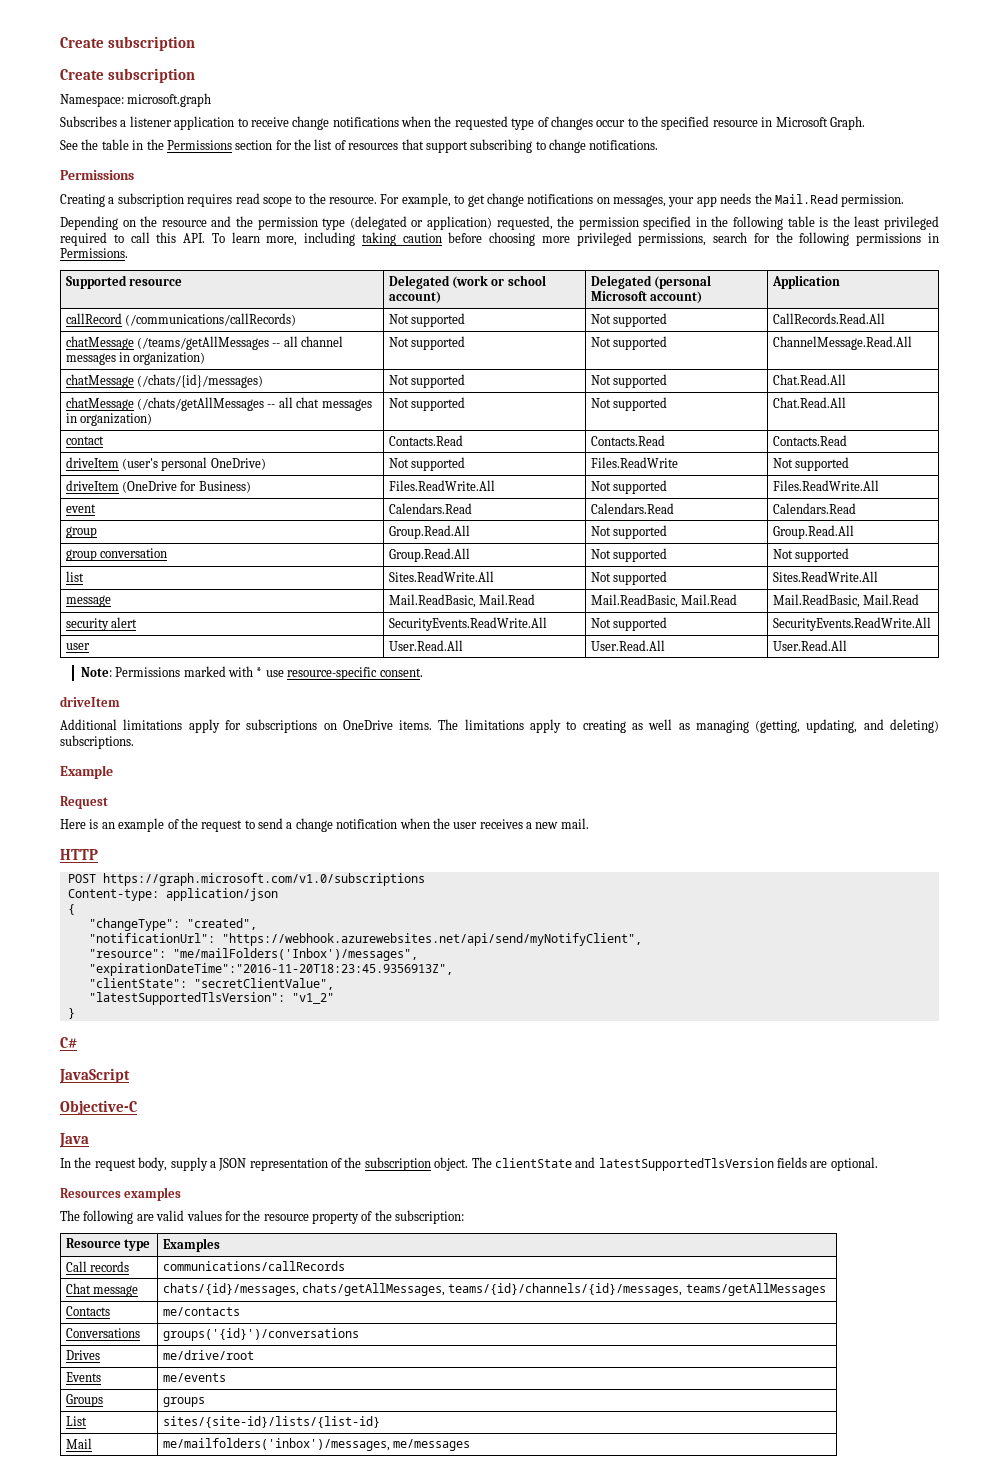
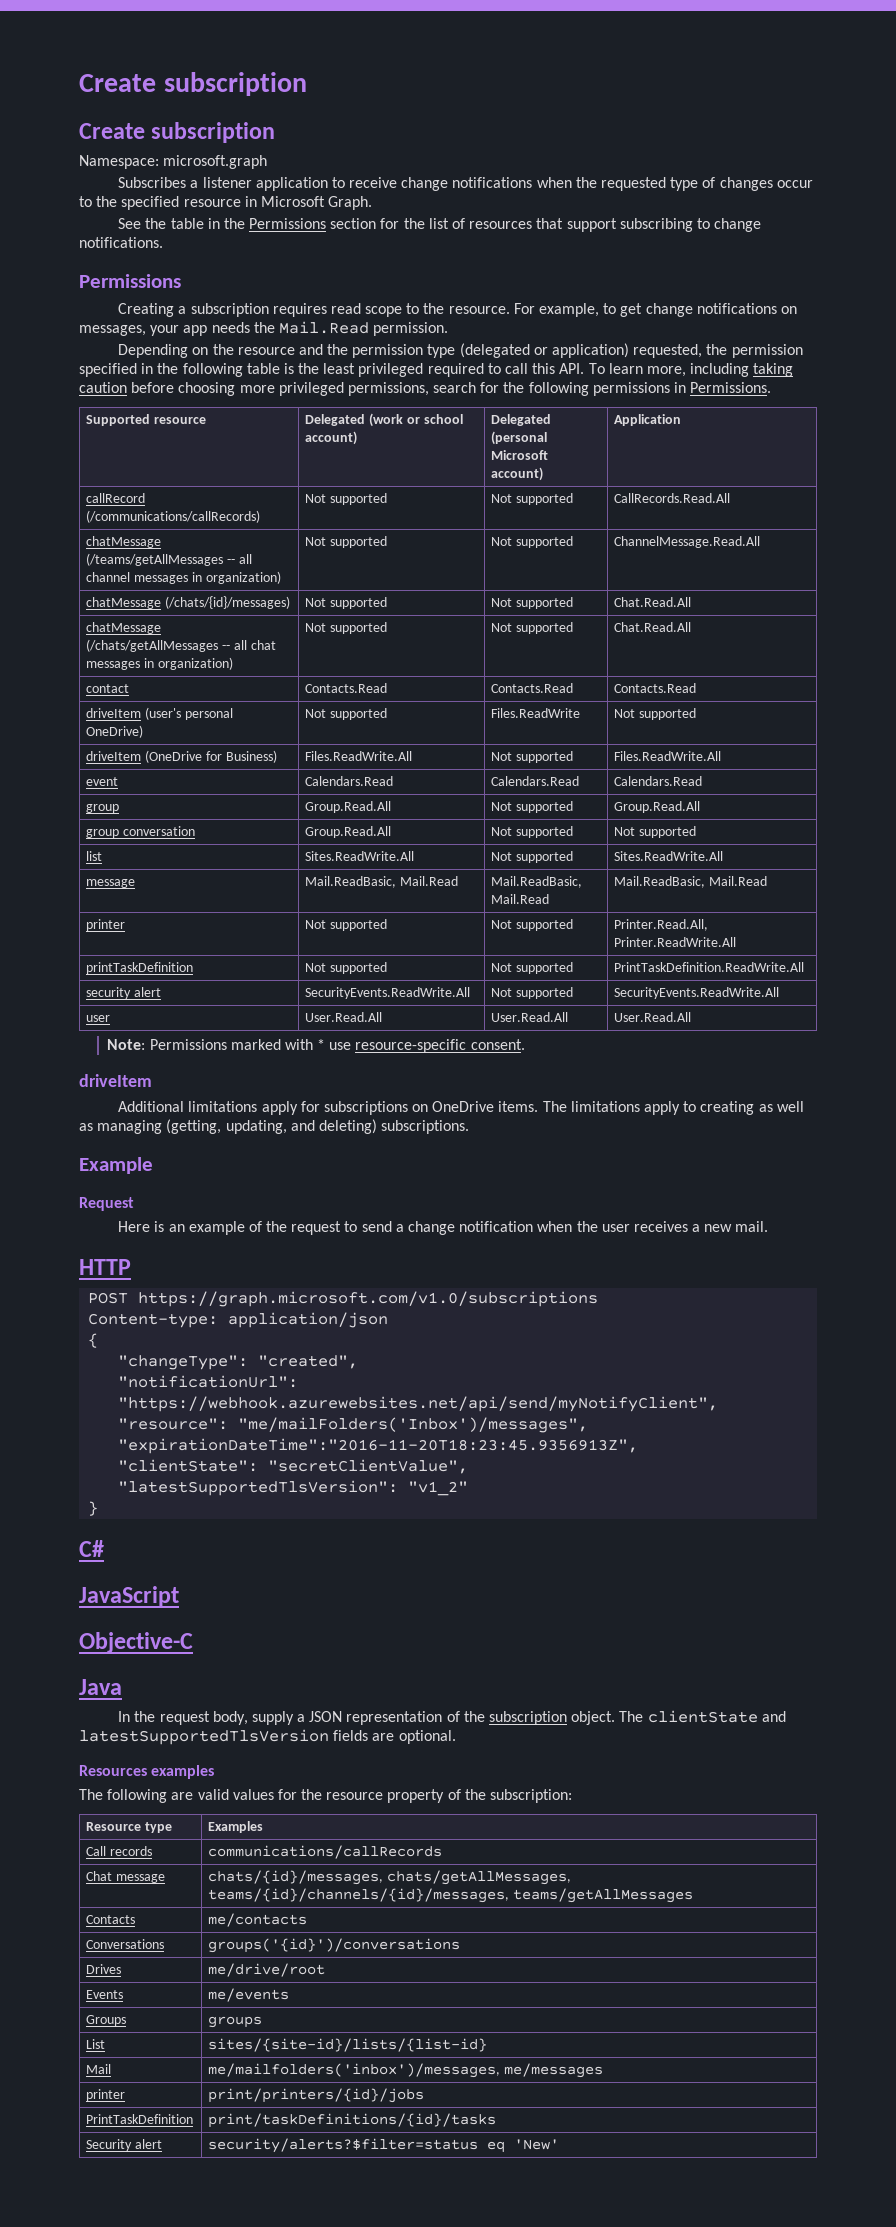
(920, 599) none -> [86,919,126,931] [305,919,388,931] [491,919,574,931] [614,919,709,931] [614,937,737,947] [86,962,194,974] [305,962,388,974] [491,962,574,974] [614,962,805,972] // printer | Not supported | Not supported | Printer.Read.All, Printer.ReadWrite.All // printTaskDefinition | Not supported | Not supported | PrintTaskDefinition.ReadWrite.All
(471, 1445) none -> [86,2089,126,2101] [208,2088,425,2103] [86,2114,194,2124] [208,2113,497,2128] [86,2139,163,2151] [208,2138,560,2153] // printer | print/printers/{id}/jobs // PrintTaskDefinition | print/taskDefinitions/{id}/tasks // Security alert | security/alerts?$filter=status eq 'New'

